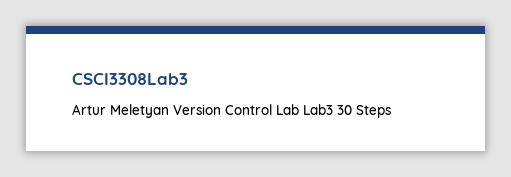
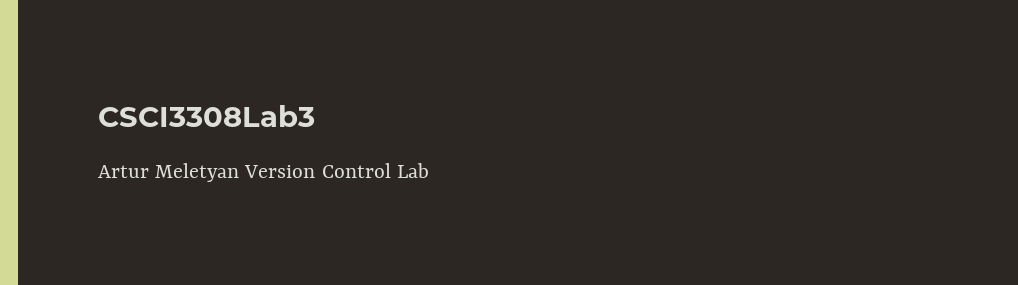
[303,104,391,118] Lab3 30 Steps -> (429, 170) none

